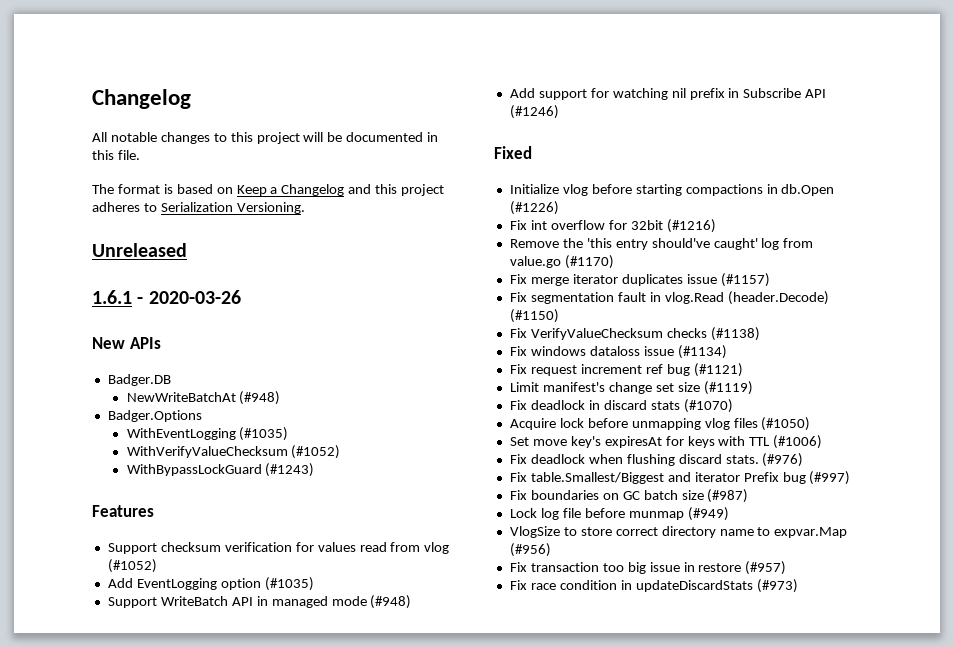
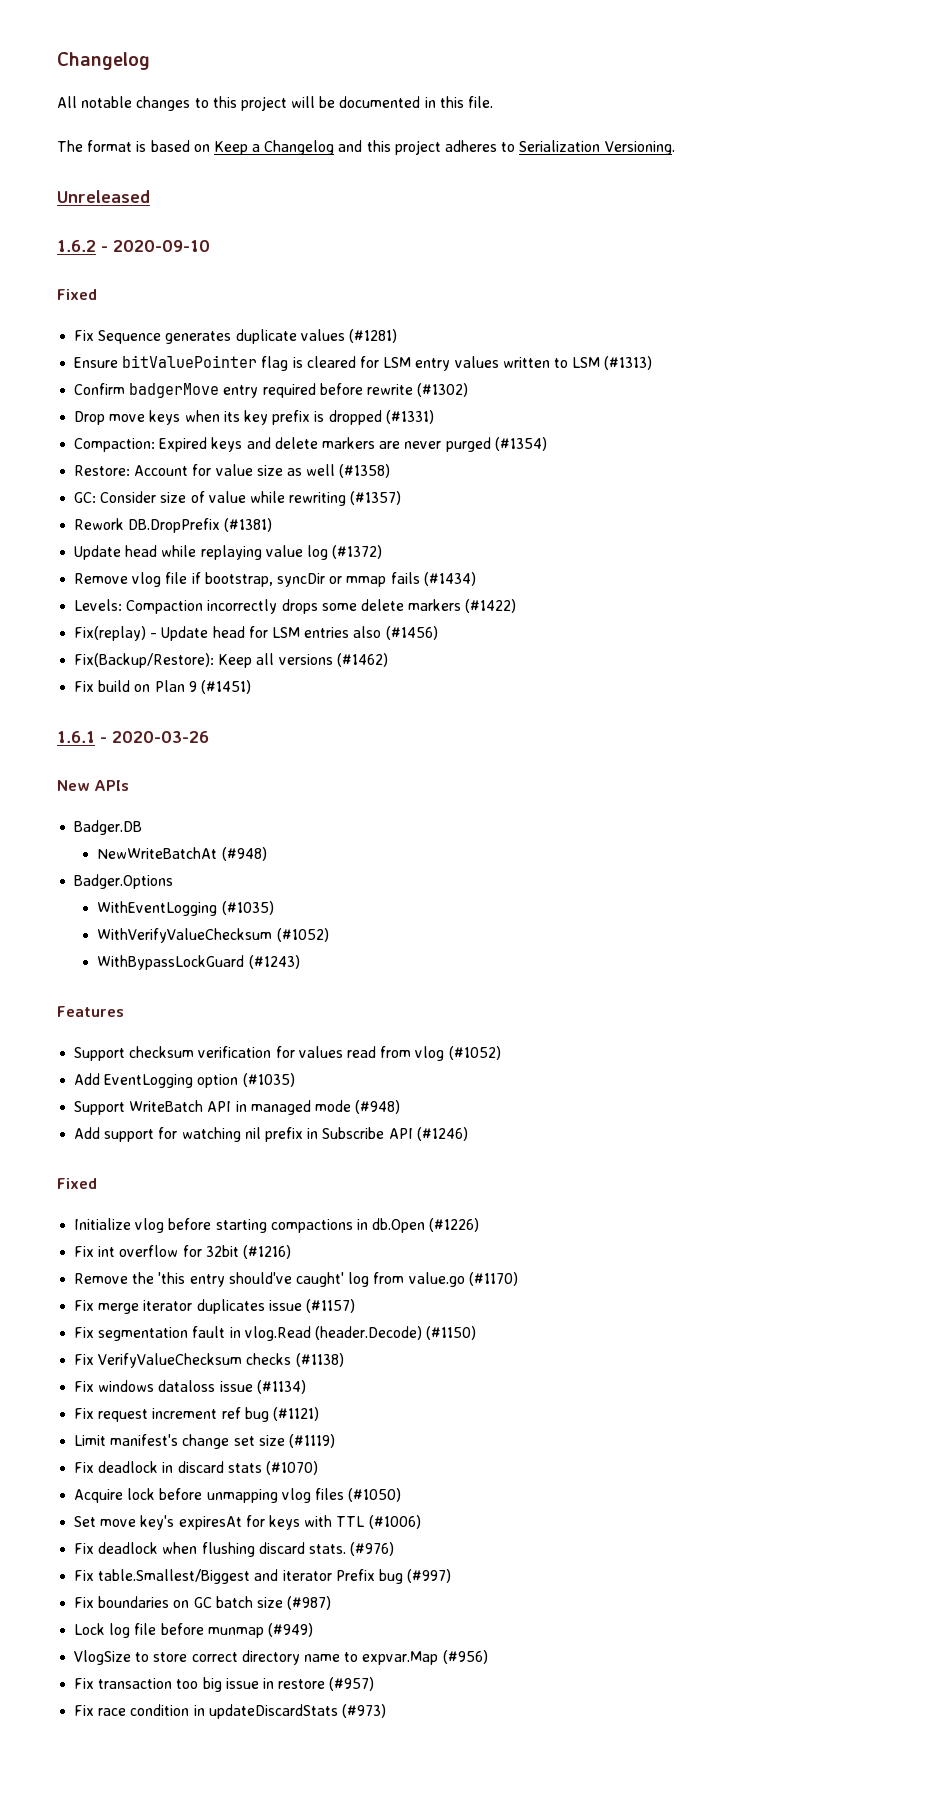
(187, 250) none -> [57,240,210,252] [57,289,97,300] [74,329,397,344] [74,355,653,371] [74,383,469,398] [74,410,434,425] [74,437,547,452] [74,464,391,478] [74,491,402,506] [74,518,273,533] [74,545,383,560] [74,572,476,587] [74,599,517,614] [74,626,438,641] [74,653,388,668] [74,680,251,694] // 1.6.2 - 2020-09-10 // Fixed // Fix Sequence generates duplicate values (#1281) // Ensure bitValuePointer flag is cleared for LSM entry values written to LSM (#1313) // Confirm badgerMove entry required before rewrite (#1302) // Drop move keys when its key prefix is dropped (#1331) // Compaction: Expired keys and delete markers are never purged (#1354) // Restore: Account for value size as well (#1358) // GC: Consider size of value while rewriting (#1357) // Rework DB.DropPrefix (#1381) // Update head while replaying value log (#1372) // Remove vlog file if bootstrap, syncDir or mmap fails (#1434) // Levels: Compaction incorrectly drops some delete markers (#1422) // Fix(replay) - Update head for LSM entries also (#1456) // Fix(Backup/Restore): Keep all versions (#1462) // Fix build on Plan 9 (#1451)

